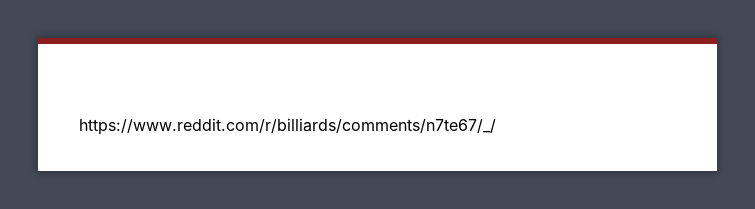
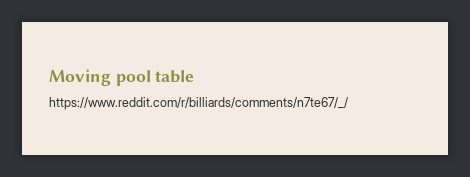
(79, 126) none -> [49,69,195,86] Moving pool table //

